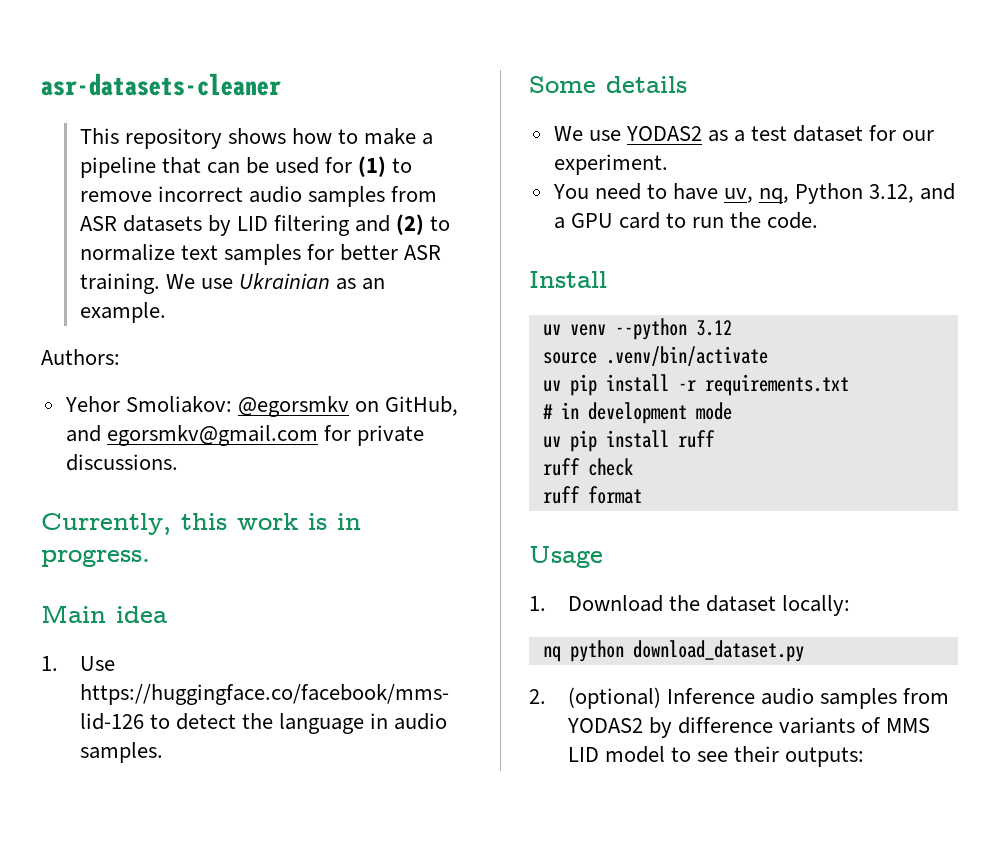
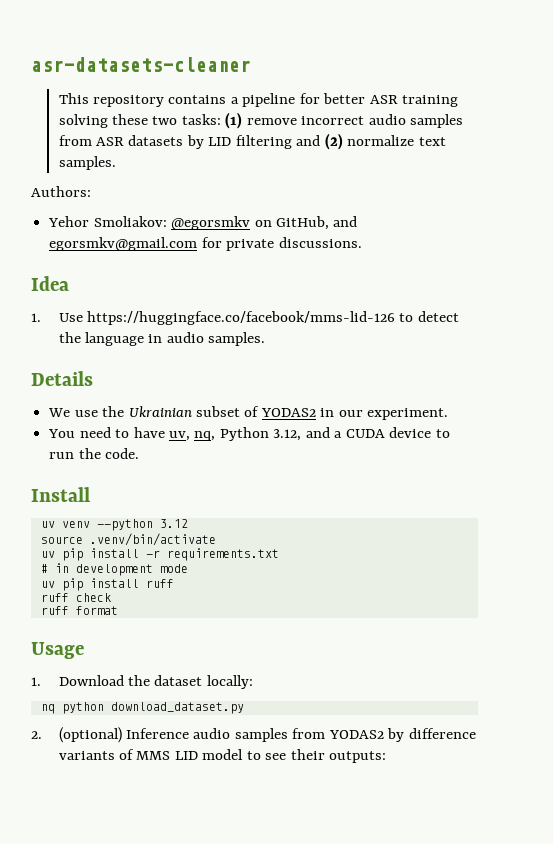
[227,128,434,145] [79,156,413,178] shows how to make a pipeline that can be used for (1) to -> [168,93,459,107] [58,112,243,129] contains a pipeline for better ASR training solving these two tasks: (1)
[430,216,451,231] to -> (343, 141) none
[223,244,441,265] [79,273,385,294] [79,302,166,323] samples for better ASR training. We use Ukrainian as an example. -> [58,156,116,170] samples.
[41,513,361,535] [41,549,150,567] [41,605,167,623] Currently, this work is in progress. // Main idea -> [31,276,69,291] Idea
[529,76,687,93] [553,125,897,142] Some details // We use YODAS2 as a test dataset for -> [31,371,93,386] [48,406,335,417] Details // We use the Ukrainian subset of YODAS2 in
[570,212,660,229] GPU card -> [345,427,432,438] CUDA device

